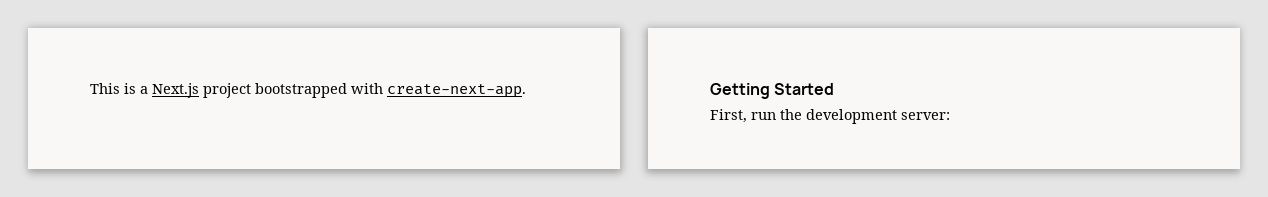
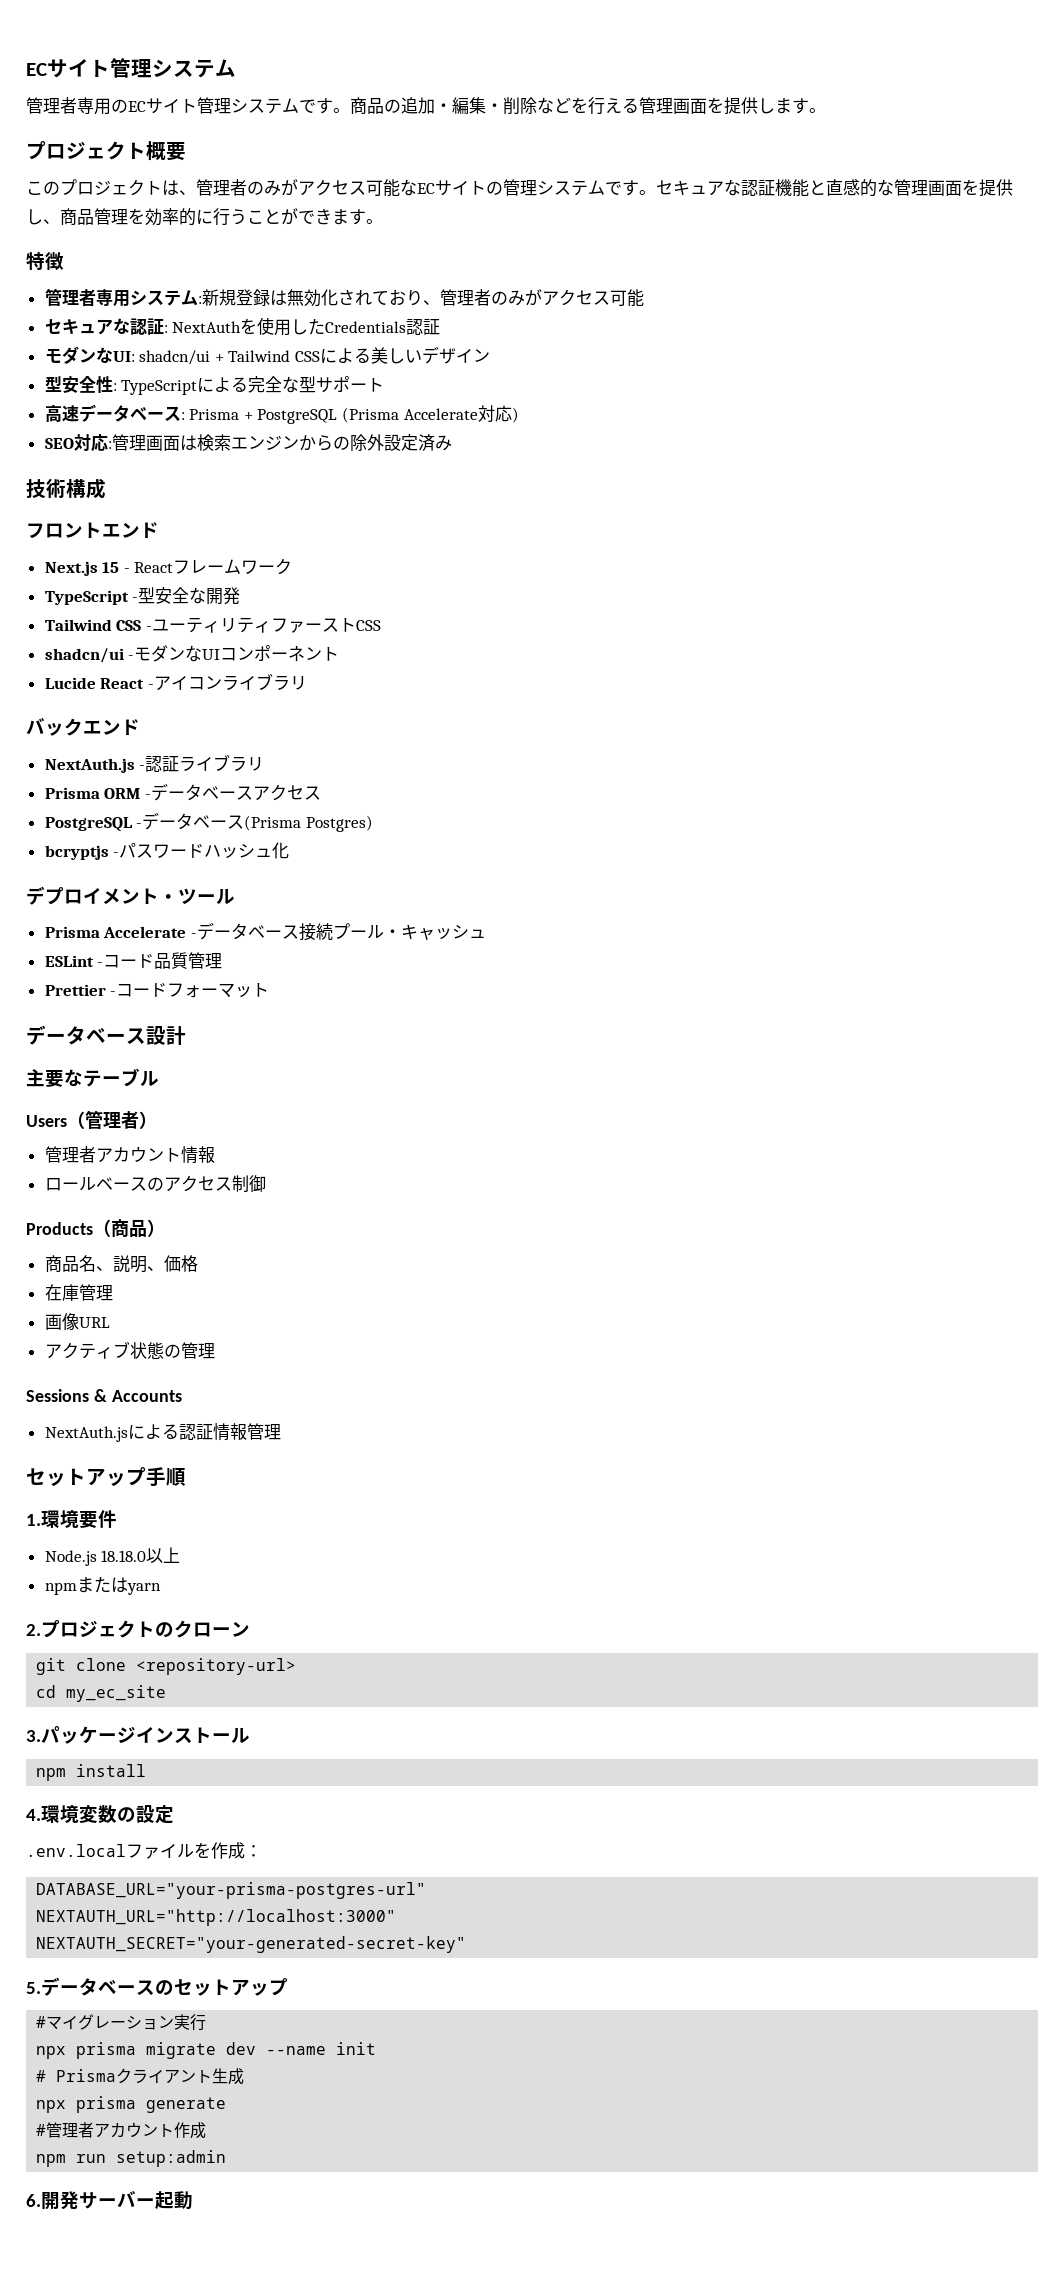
[90,83,526,98] [710,83,835,99] [710,109,950,124] This is a Next.js project bootstrapped with create-next-app. // Getting Started // First, run the development server: -> [26,58,236,78] [26,97,826,115] [26,141,186,161] [26,179,1013,197] [26,208,383,226] [26,252,64,271] [44,288,644,307] [44,317,441,336] [44,346,491,365] [44,376,385,395] [44,404,519,424] [44,434,452,452] [26,478,106,499] [26,522,159,539] [44,558,293,576] [44,587,241,605] [44,617,381,633] [44,645,340,663] [44,673,307,691] [26,718,140,736] [44,754,265,773] [44,783,321,801] [44,812,373,832] [44,842,290,860] [26,886,235,905] [44,922,486,941] [44,952,223,969] [44,983,270,998] [26,1025,186,1045] [26,1068,159,1087] [26,1110,157,1130] [44,1146,215,1164] [44,1175,266,1192] [26,1219,165,1237] [44,1255,198,1273] [44,1284,113,1301] [44,1313,110,1330] [44,1341,215,1359] [26,1389,182,1402] [44,1423,281,1442] [26,1467,186,1487] [26,1510,117,1528] [44,1547,181,1566] [44,1576,161,1595] [26,1620,250,1638] [36,1658,297,1675] [36,1685,167,1702] [26,1726,250,1744] [36,1764,147,1781] [26,1805,174,1824] [26,1842,262,1859] [36,1882,427,1899] [36,1909,397,1926] [36,1936,467,1953] [26,1977,288,1996] [36,2014,207,2031] [36,2042,377,2059] [36,2068,245,2085] [36,2096,227,2113] [36,2122,207,2139] [36,2150,227,2167] [26,2191,193,2210] ECサイト管理システム // 管理者専用のECサイト管理システムです。商品の追加・編集・削除などを行える管理画面を提供します。 // プロジェクト概要 // このプロジェクトは、管理者のみがアクセス可能なECサイトの管理システムです。セキュアな認証機能と直感的な管理画面を提供し、商品管理を効率的に行うことができます。 // 特徴 // 管理者専用システム:新規登録は無効化されており、管理者のみがアクセス可能 // セキュアな認証: NextAuthを使用したCredentials認証 // モダンなUI: shadcn/ui + Tailwind CSSによる美しいデザイン // 型安全性: TypeScriptによる完全な型サポート // 高速データベース: Prisma + PostgreSQL (Prisma Accelerate対応) // SEO対応:管理画面は検索エンジンからの除外設定済み // 技術構成 // フロントエンド // Next.js 15 - Reactフレームワーク // TypeScript -型安全な開発 // Tailwind CSS -ユーティリティファーストCSS // shadcn/ui -モダンなUIコンポーネント // Lucide React -アイコンライブラリ // バックエンド // NextAuth.js -認証ライブラリ // Prisma ORM -データベースアクセス // PostgreSQL -データベース(Prisma Postgres) // bcryptjs -パスワードハッシュ化 // デプロイメント・ツール // Prisma Accelerate -データベース接続プール・キャッシュ // ESLint -コード品質管理 // Prettier -コードフォーマット // データベース設計 // 主要なテーブル // Users（管理者） // 管理者アカウント情報 // ロールベースのアクセス制御 // Products（商品） // 商品名、説明、価格 // 在庫管理 // 画像URL // アクティブ状態の管理 // Sessions & Accounts // NextAuth.jsによる認証情報管理 // セットアップ手順 // 1.環境要件 // Node.js 18.18.0以上 // npmまたはyarn // 2.プロジェクトのクローン // git clone <repository-url> // cd my_ec_site // 3.パッケージインストール // npm install // 4.環境変数の設定 // .env.localファイルを作成： // DATABASE_URL="your-prisma-postgres-url" // NEXTAUTH_URL="http://localhost:3000" // NEXTAUTH_SECRET="your-generated-secret-key" // 5.データベースのセットアップ // #マイグレーション実行 // npx prisma migrate dev --name init // # Prismaクライアント生成 // npx prisma generate // #管理者アカウント作成 // npm run setup:admin // 6.開発サーバー起動

